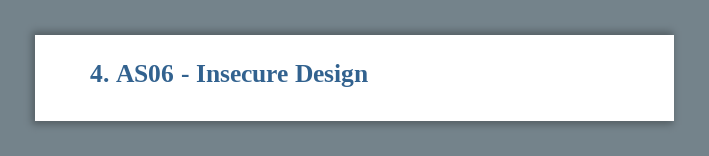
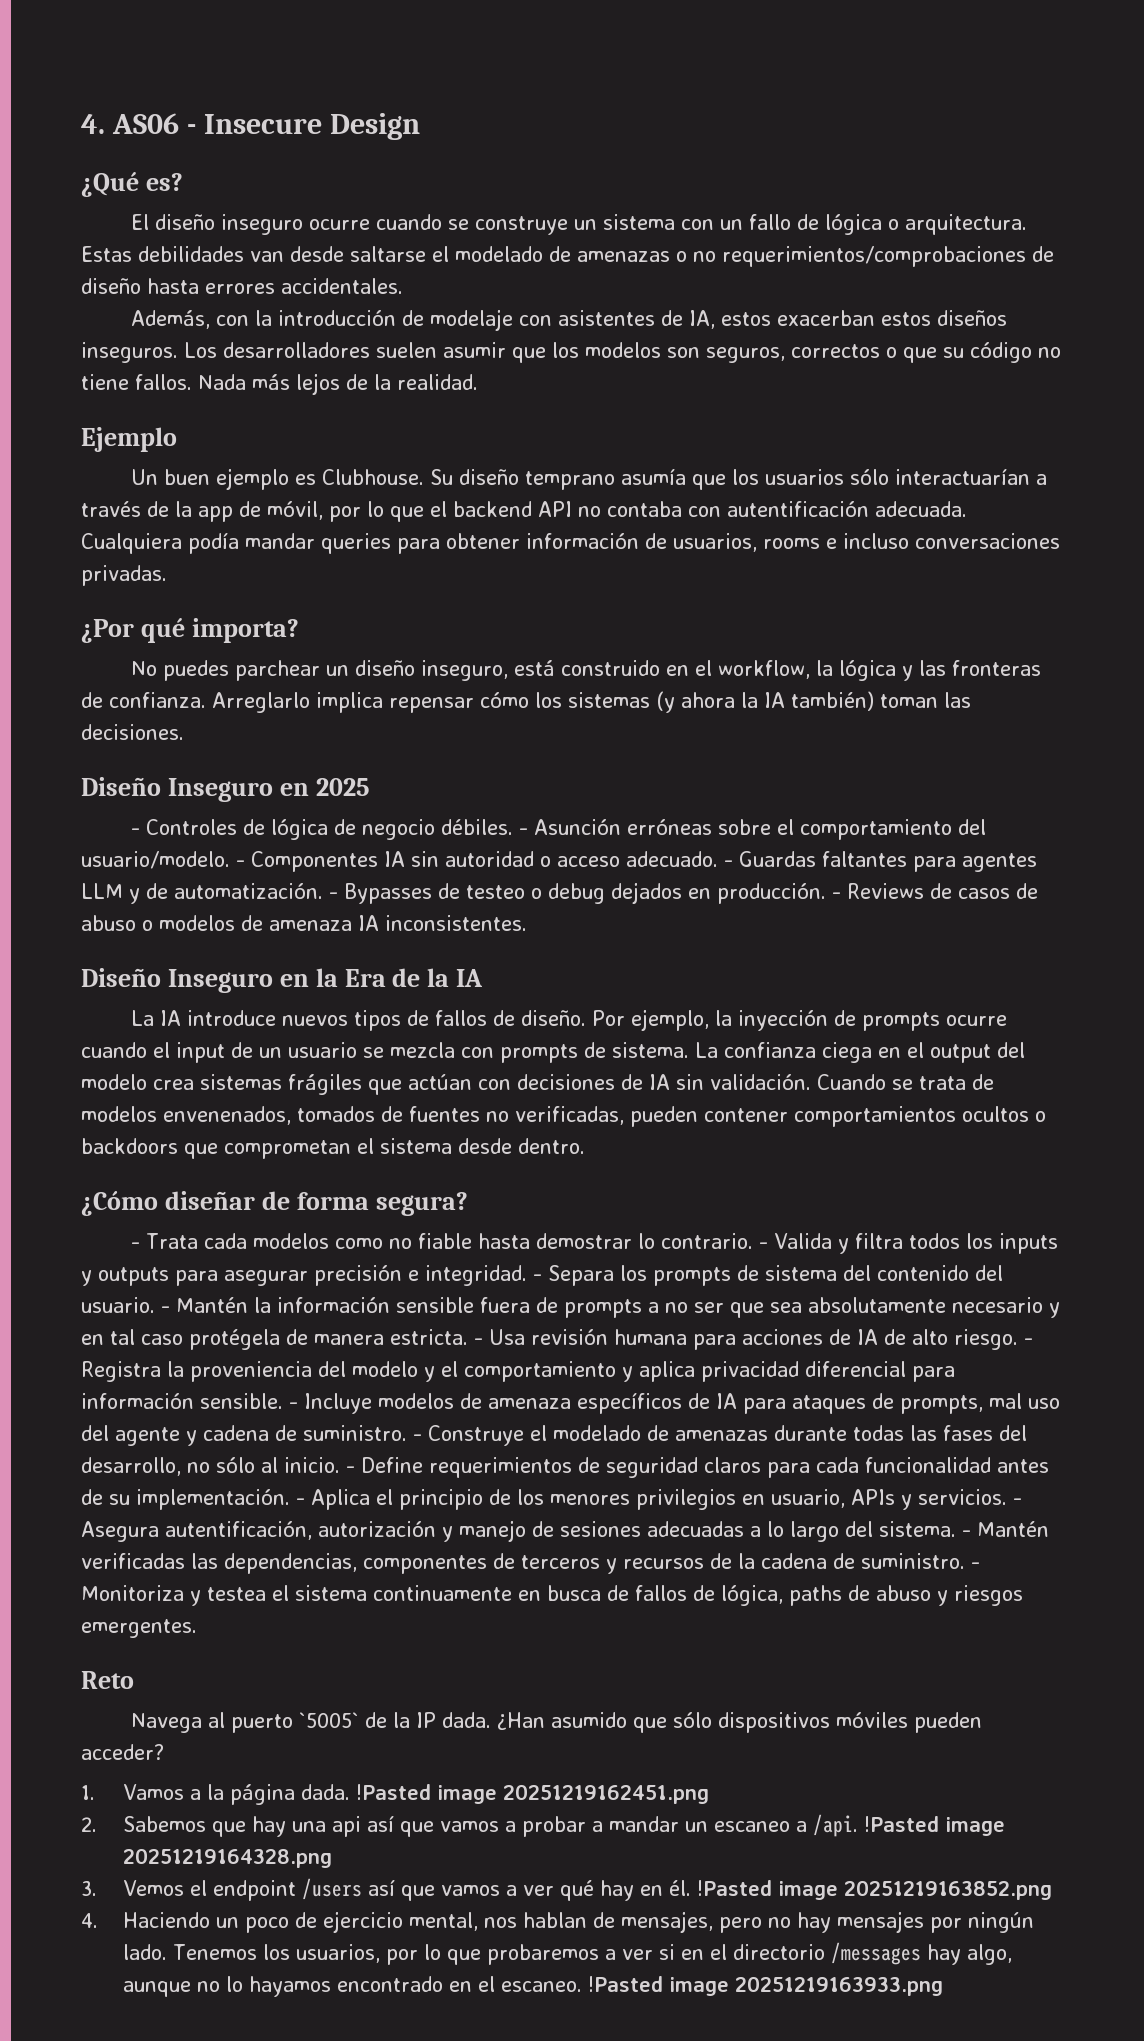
(368, 75) none -> [81,172,183,197] [131,214,1028,235] [81,246,1054,267] [81,278,403,294] [131,309,1008,331] [81,342,1061,363] [81,373,478,395] [81,427,177,452] [131,468,1048,490] [81,501,967,522] [81,533,1060,554] [81,565,167,586] [81,618,299,643] [131,660,1042,681] [81,691,971,713] [81,724,184,740] [81,777,370,802] [131,819,987,840] [81,851,1037,872] [81,882,1038,904] [81,915,527,931] [81,968,484,993] [131,1009,1008,1031] [81,1042,1025,1063] [81,1074,994,1095] [81,1106,1046,1127] [81,1138,585,1159] [81,1191,468,1216] [131,1233,1059,1254] [81,1265,1003,1286] [81,1297,1060,1318] [81,1329,1033,1350] [81,1361,955,1382] [81,1393,1060,1414] [81,1425,1027,1446] [81,1457,1049,1478] [81,1489,1022,1510] [81,1520,1049,1542] [81,1553,980,1574] [81,1585,1023,1606] [81,1619,197,1638] [81,1671,134,1689] [131,1712,983,1733] [81,1744,164,1760] [81,1784,709,1805] [81,1814,1005,1837] [122,1848,332,1868] [81,1878,1052,1901] [81,1911,1034,1933] [122,1942,1012,1965] [122,1976,943,1997] // ¿Qué es? // El diseño inseguro ocurre cuando se construye un sistema con un fallo de lógica o arquitectura. Estas debilidades van desde saltarse el modelado de amenazas o no requerimientos/comprobaciones de diseño hasta errores accidentales. // Además, con la introducción de modelaje con asistentes de IA, estos exacerban estos diseños inseguros. Los desarrolladores suelen asumir que los modelos son seguros, correctos o que su código no tiene fallos. Nada más lejos de la realidad. // Ejemplo // Un buen ejemplo es Clubhouse. Su diseño temprano asumía que los usuarios sólo interactuarían a través de la app de móvil, por lo que el backend API no contaba con autentificación adecuada. Cualquiera podía mandar queries para obtener información de usuarios, rooms e incluso conversaciones privadas. // ¿Por qué importa? // No puedes parchear un diseño inseguro, está construido en el workflow, la lógica y las fronteras de confianza. Arreglarlo implica repensar cómo los sistemas (y ahora la IA también) toman las decisiones. // Diseño Inseguro en 2025 // - Controles de lógica de negocio débiles. - Asunción erróneas sobre el comportamiento del usuario/modelo. - Componentes IA sin autoridad o acceso adecuado. - Guardas faltantes para agentes LLM y de automatización. - Bypasses de testeo o debug dejados en producción. - Reviews de casos de abuso o modelos de amenaza IA inconsistentes. // Diseño Inseguro en la Era de la IA // La IA introduce nuevos tipos de fallos de diseño. Por ejemplo, la inyección de prompts ocurre cuando el input de un usuario se mezcla con prompts de sistema. La confianza ciega en el output del modelo crea sistemas frágiles que actúan con decisiones de IA sin validación. Cuando se trata de modelos envenenados, tomados de fuentes no verificadas, pueden contener comportamientos ocultos o backdoors que comprometan el sistema desde dentro. // ¿Cómo diseñar de forma segura? // - Trata cada modelos como no fiable hasta demostrar lo contrario. - Valida y filtra todos los inputs y outputs para asegurar precisión e integridad. - Separa los prompts de sistema del contenido del usuario. - Mantén la información sensible fuera de prompts a no ser que sea absolutamente necesario y en tal caso protégela de manera estricta. - Usa revisión humana para acciones de IA de alto riesgo. - Registra la proveniencia del modelo y el comportamiento y aplica privacidad diferencial para información sensible. - Incluye modelos de amenaza específicos de IA para ataques de prompts, mal uso del agente y cadena de suministro. - Construye el modelado de amenazas durante todas las fases del desarrollo, no sólo al inicio. - Define requerimientos de seguridad claros para cada funcionalidad antes de su implementación. - Aplica el principio de los menores privilegios en usuario, APIs y servicios. - Asegura autentificación, autorización y manejo de sesiones adecuadas a lo largo del sistema. - Mantén verificadas las dependencias, componentes de terceros y recursos de la cadena de suministro. - Monitoriza y testea el sistema continuamente en busca de fallos de lógica, paths de abuso y riesgos emergentes. // Reto // Navega al puerto `5005` de la IP dada. ¿Han asumido que sólo dispositivos móviles pueden acceder? // 1. Vamos a la página dada. !Pasted image 20251219162451.png // 2. Sabemos que hay una api así que vamos a probar a mandar un escaneo a /api. !Pasted image 20251219164328.png // 3. Vemos el endpoint /users así que vamos a ver qué hay en él. !Pasted image 20251219163852.png // 4. Haciendo un poco de ejercicio mental, nos hablan de mensajes, pero no hay mensajes por ningún lado. Tenemos los usuarios, por lo que probaremos a ver si en el directorio /messages hay algo, aunque no lo hayamos encontrado en el escaneo. !Pasted image 20251219163933.png

